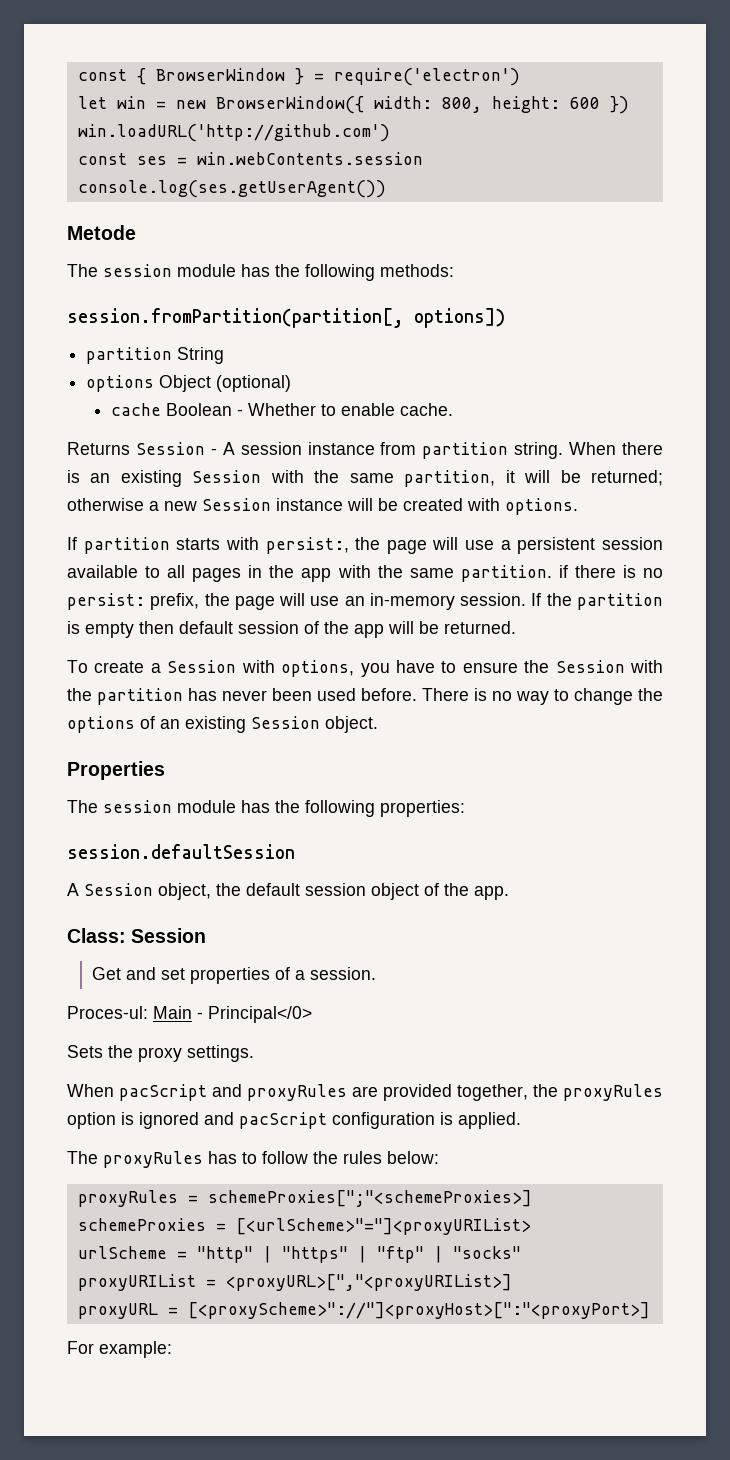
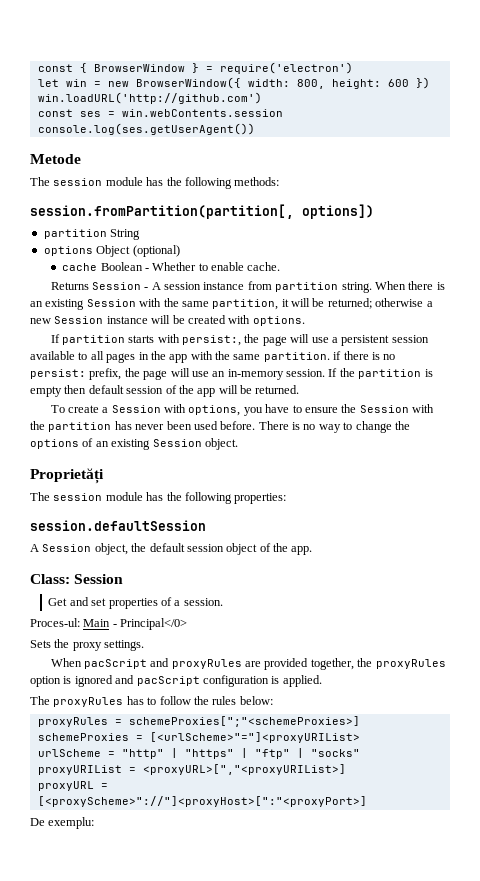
[67,761,165,780] Properties -> [30,468,104,484] Proprietăți
[67,1341,172,1358] For example: -> [30,817,95,829] De exemplu:

